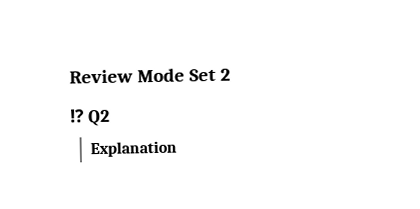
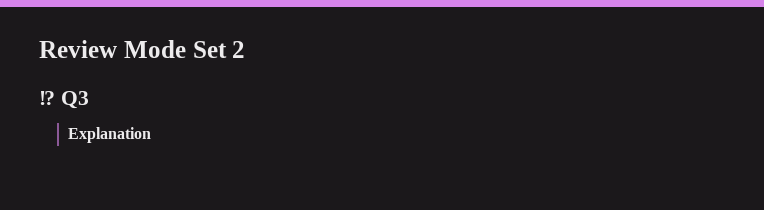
[87,109,110,127] Q2 -> [60,91,89,109] Q3

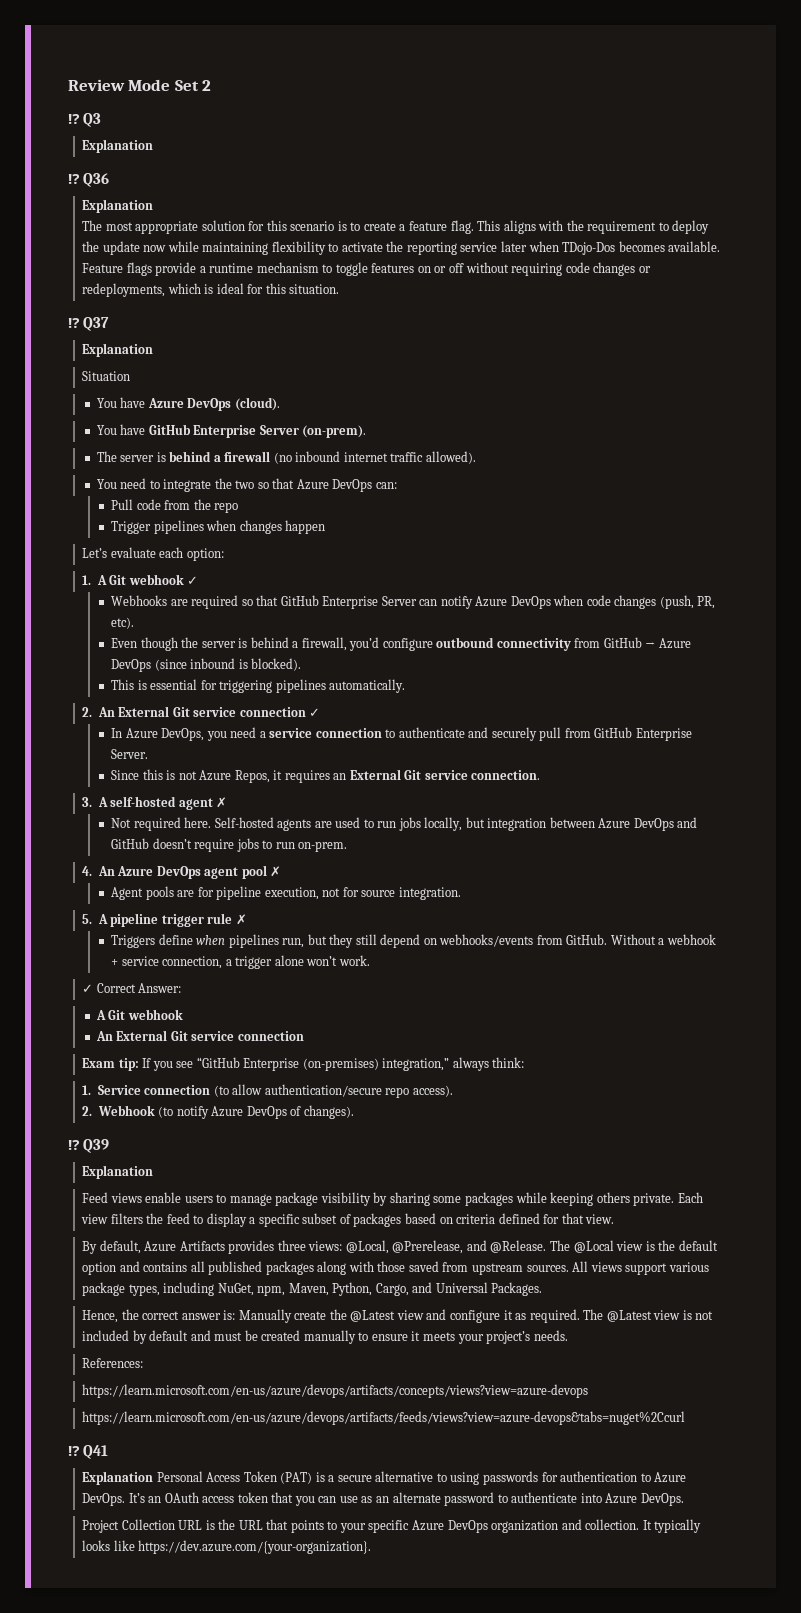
(151, 135) none -> [68,173,110,187] [82,199,154,213] [82,220,710,234] [82,241,721,255] [82,262,651,276] [82,283,340,297] [68,317,110,331] [82,343,154,357] [82,371,131,381] [96,397,280,411] [96,424,367,438] [96,451,476,464] [96,478,397,492] [111,499,239,513] [111,520,326,534] [82,547,224,561] [82,574,199,585] [111,595,716,609] [111,617,135,629] [111,637,691,651] [111,658,302,672] [111,679,406,693] [82,706,321,717] [111,727,692,741] [111,749,149,759] [111,769,541,783] [82,796,228,810] [111,817,698,831] [111,838,348,852] [82,865,282,879] [111,886,461,900] [82,913,247,927] [111,934,716,948] [111,955,370,969] [82,983,182,993] [95,1009,183,1020] [95,1030,304,1041] [82,1057,525,1071] [82,1084,453,1098] [82,1105,354,1119] [68,1139,110,1153] [82,1165,154,1179] [82,1192,703,1206] [81,1213,615,1227] [82,1240,718,1254] [82,1261,709,1275] [82,1282,543,1296] [82,1309,714,1323] [82,1330,568,1344] [82,1358,144,1368] [82,1384,589,1398] [82,1411,686,1425] [68,1445,109,1459] [82,1471,687,1485] [82,1492,684,1506] [82,1519,702,1533] [82,1540,372,1554] // ⁉ Q36 // Explanation // The most appropriate solution for this scenario is to create a feature flag. This aligns with the requirement to deploy the update now while maintaining flexibility to activate the reporting service later when TDojo-Dos becomes available. Feature flags provide a runtime mechanism to toggle features on or off without requiring code changes or redeployments, which is ideal for this situation. // ⁉ Q37 // Explanation // Situation // You have Azure DevOps (cloud). // You have GitHub Enterprise Server (on-prem). // The server is behind a firewall (no inbound internet traffic allowed). // You need to integrate the two so that Azure DevOps can: // Pull code from the repo // Trigger pipelines when changes happen // Let’s evaluate each option: // 1. A Git webhook ✓ // Webhooks are required so that GitHub Enterprise Server can notify Azure DevOps when code changes (push, PR, etc). // Even though the server is behind a firewall, you’d configure outbound connectivity from GitHub → Azure DevOps (since inbound is blocked). // This is essential for triggering pipelines automatically. // 2. An External Git service connection ✓ // In Azure DevOps, you need a service connection to authenticate and securely pull from GitHub Enterprise Server. // Since this is not Azure Repos, it requires an External Git service connection. // 3. A self-hosted agent ✗ // Not required here. Self-hosted agents are used to run jobs locally, but integration between Azure DevOps and GitHub doesn’t require jobs to run on-prem. // 4. An Azure DevOps agent pool ✗ // Agent pools are for pipeline execution, not for source integration. // 5. A pipeline trigger rule ✗ // Triggers define when pipelines run, but they still depend on webhooks/events from GitHub. Without a webhook + service connection, a trigger alone won’t work. // ✓ Correct Answer: // A Git webhook // An External Git service connection // Exam tip: If you see “GitHub Enterprise (on-premises) integration,” always think: // 1. Service connection (to allow authentication/secure repo access). // 2. Webhook (to notify Azure DevOps of changes). // ⁉ Q39 // Explanation // Feed views enable users to manage package visibility by sharing some packages while keeping others private. Each view filters the feed to display a specific subset of packages based on criteria defined for that view. // By default, Azure Artifacts provides three views: @Local, @Prerelease, and @Release. The @Local view is the default option and contains all published packages along with those saved from upstream sources. All views support various package types, including NuGet, npm, Maven, Python, Cargo, and Universal Packages. // Hence, the correct answer is: Manually create the @Latest view and configure it as required. The @Latest view is not included by default and must be created manually to ensure it meets your project’s needs. // References: // https://learn.microsoft.com/en-us/azure/devops/artifacts/concepts/views?view=azure-devops // https://learn.microsoft.com/en-us/azure/devops/artifacts/feeds/views?view=azure-devops&tabs=nuget%2Ccurl // ⁉ Q41 // Explanation Personal Access Token (PAT) is a secure alternative to using passwords for authentication to Azure DevOps. It’s an OAuth access token that you can use as an alternate password to authenticate into Azure DevOps. // Project Collection URL is the URL that points to your specific Azure DevOps organization and collection. It typically looks like https://dev.azure.com/{your-organization}.

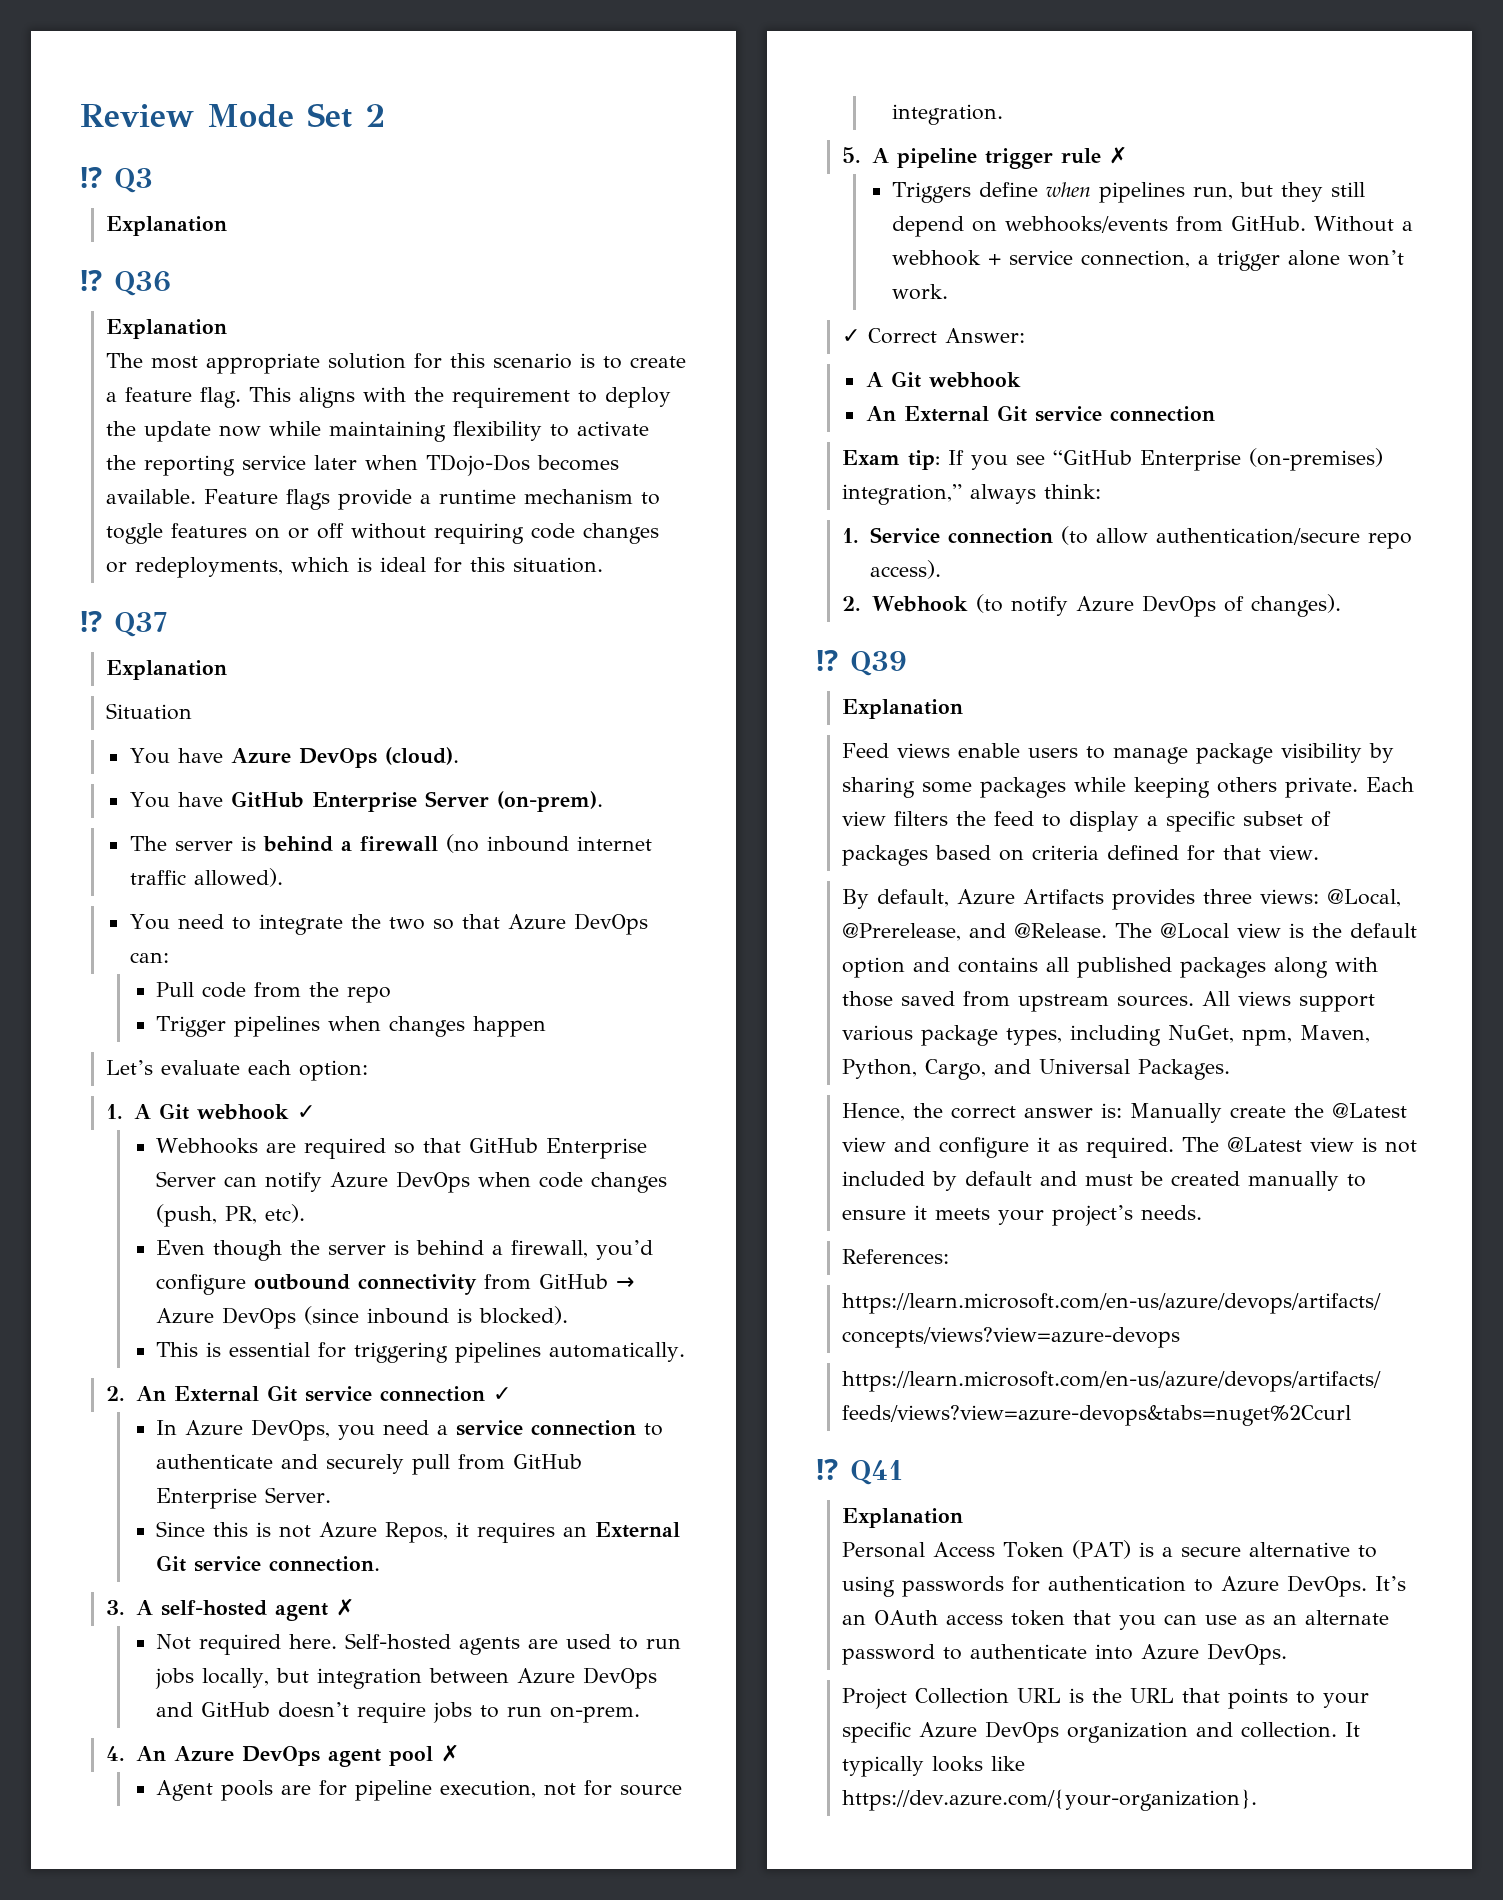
(154, 1478) none -> (964, 1518) //

